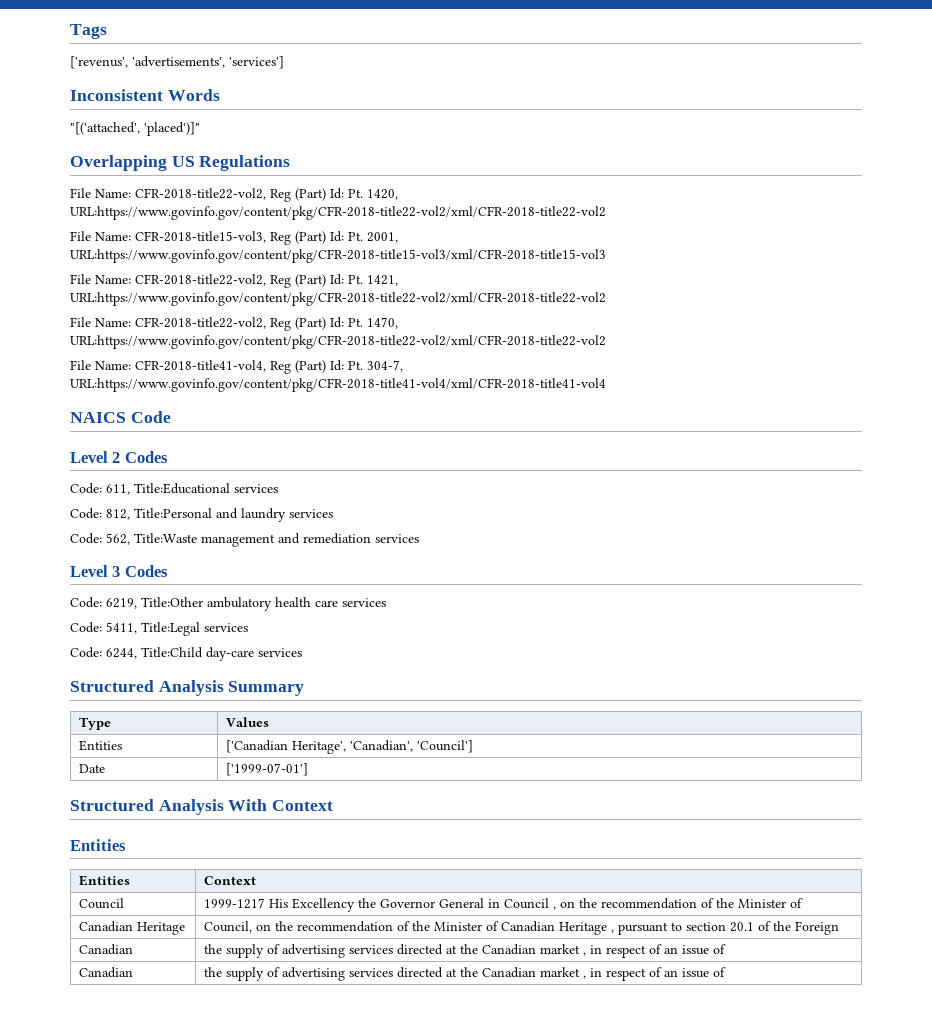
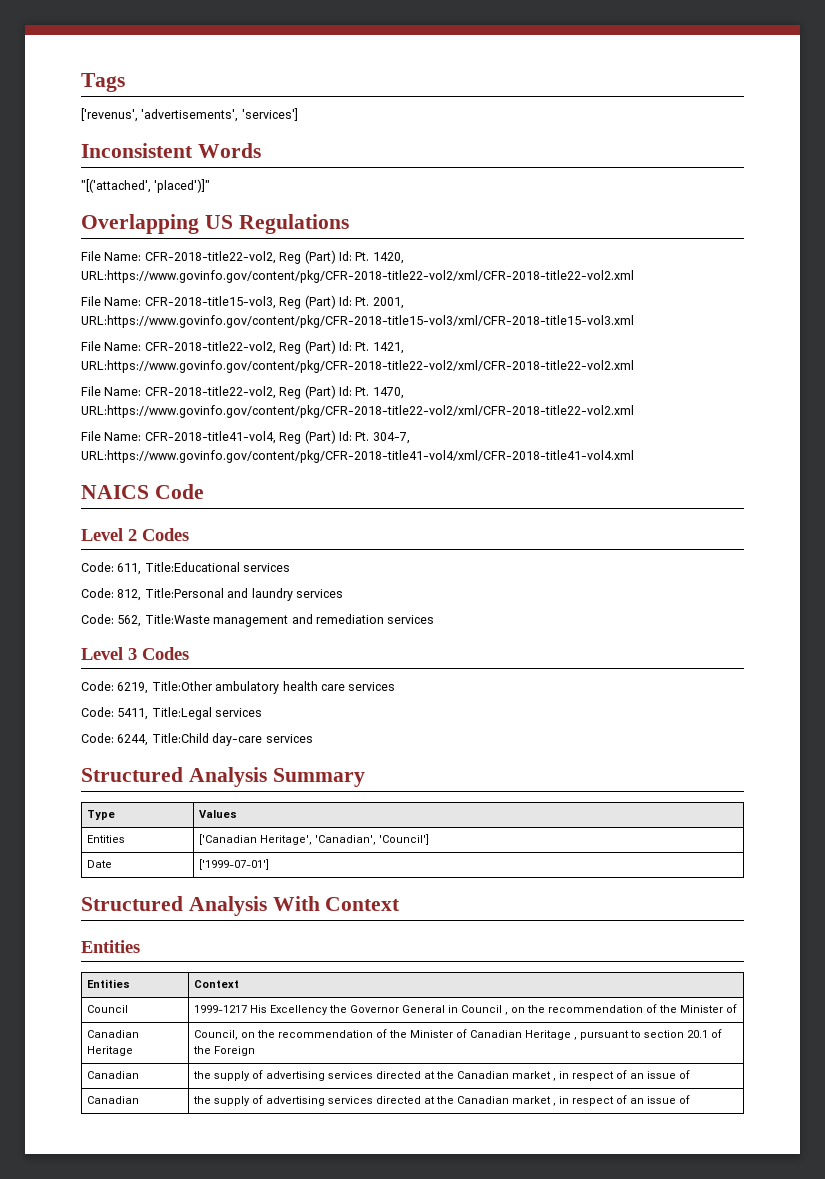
[70,206,606,220] URL:https://www.govinfo.gov/content/pkg/CFR-2018-title22-vol2/xml/CFR-2018-title22-vol2 -> [81,270,634,283] URL:https://www.govinfo.gov/content/pkg/CFR-2018-title22-vol2/xml/CFR-2018-title22-vol2.xml
[70,249,606,263] URL:https://www.govinfo.gov/content/pkg/CFR-2018-title15-vol3/xml/CFR-2018-title15-vol3 -> [81,315,634,328] URL:https://www.govinfo.gov/content/pkg/CFR-2018-title15-vol3/xml/CFR-2018-title15-vol3.xml
[70,292,606,306] URL:https://www.govinfo.gov/content/pkg/CFR-2018-title22-vol2/xml/CFR-2018-title22-vol2 -> [81,360,634,373] URL:https://www.govinfo.gov/content/pkg/CFR-2018-title22-vol2/xml/CFR-2018-title22-vol2.xml
[70,335,606,349] URL:https://www.govinfo.gov/content/pkg/CFR-2018-title22-vol2/xml/CFR-2018-title22-vol2 -> [81,405,634,418] URL:https://www.govinfo.gov/content/pkg/CFR-2018-title22-vol2/xml/CFR-2018-title22-vol2.xml
[70,378,606,392] URL:https://www.govinfo.gov/content/pkg/CFR-2018-title41-vol4/xml/CFR-2018-title41-vol4 -> [81,450,634,463] URL:https://www.govinfo.gov/content/pkg/CFR-2018-title41-vol4/xml/CFR-2018-title41-vol4.xml

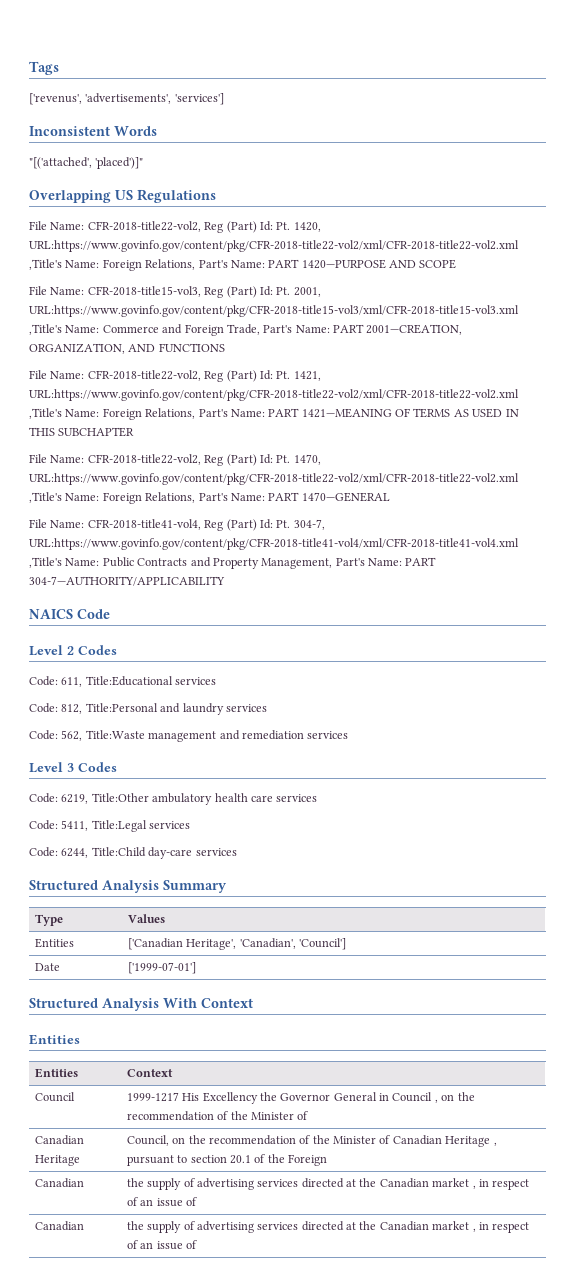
(634, 276) none -> [29,259,457,271] ,Title's Name: Foreign Relations, Part's Name: PART 1420—PURPOSE AND SCOPE
(634, 321) none -> [29,324,463,336] [29,343,225,354] ,Title's Name: Commerce and Foreign Trade, Part's Name: PART 2001—CREATION, ORGANIZATION, AND FUNCTIONS
(634, 366) none -> [29,408,519,420] [29,427,135,437] ,Title's Name: Foreign Relations, Part's Name: PART 1421—MEANING OF TERMS AS USED IN THIS SUBCHAPTER
(634, 411) none -> [29,492,390,504] ,Title's Name: Foreign Relations, Part's Name: PART 1470—GENERAL
(634, 456) none -> [29,557,437,569] [29,576,225,586] ,Title's Name: Public Contracts and Property Management, Part's Name: PART 304-7—AUTHORITY/APPLICABILITY

